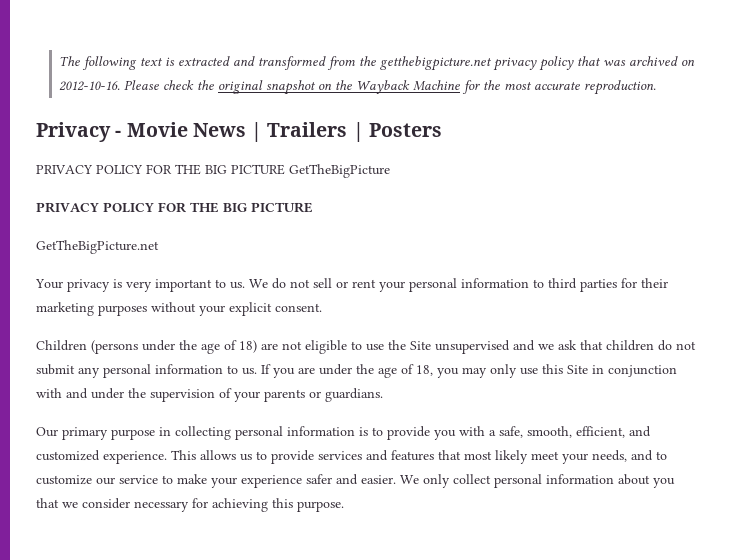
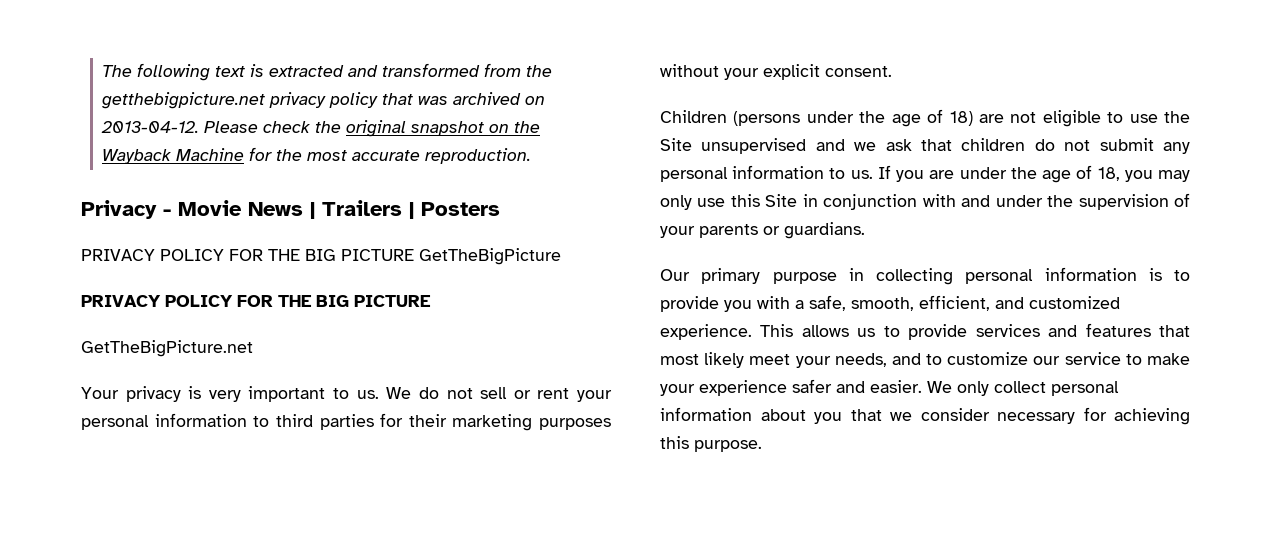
[59,81,121,91] 2012-10-16. -> [101,121,200,133] 2013-04-12.

